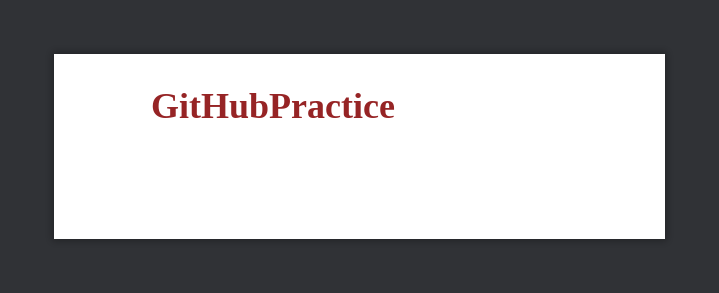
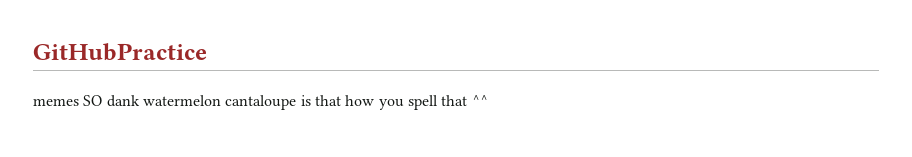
(395, 105) none -> [33,95,488,110] // memes SO dank watermelon cantaloupe is that how you spell that ^^

